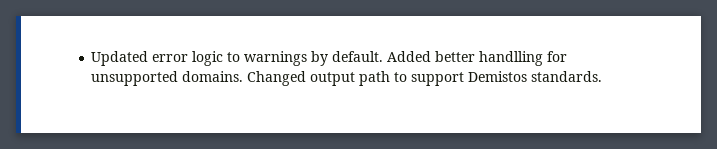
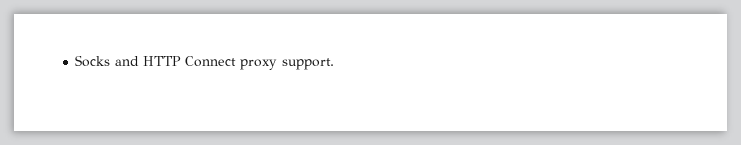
[91,51,568,66] [91,71,603,86] Updated error logic to warnings by default. Added better handlling for unsupported domains. Changed output path to support Demistos standards. -> [75,55,335,70] Socks and HTTP Connect proxy support.

